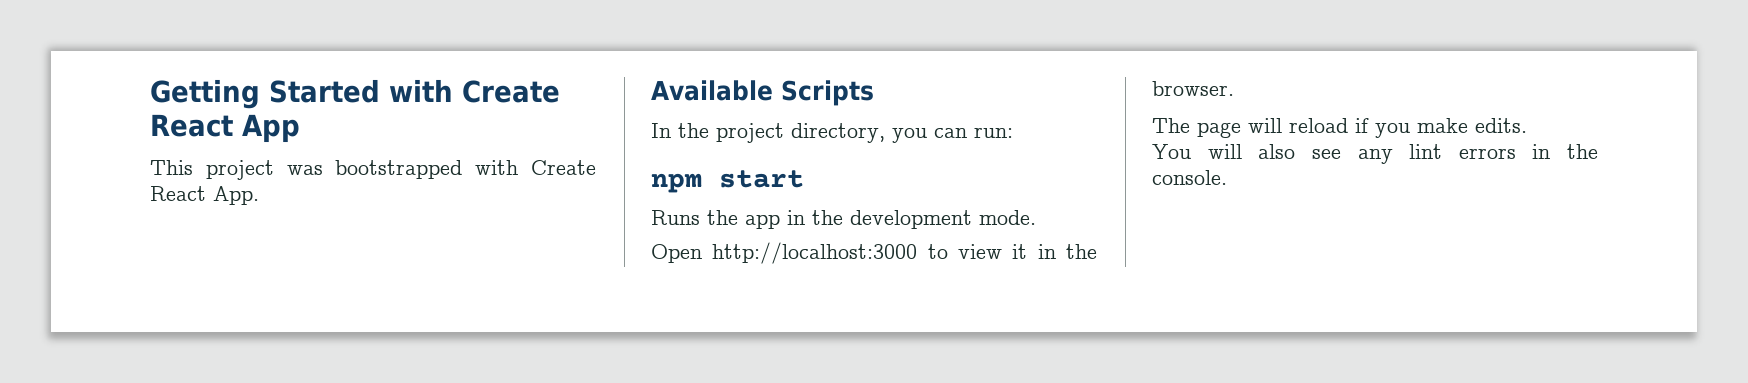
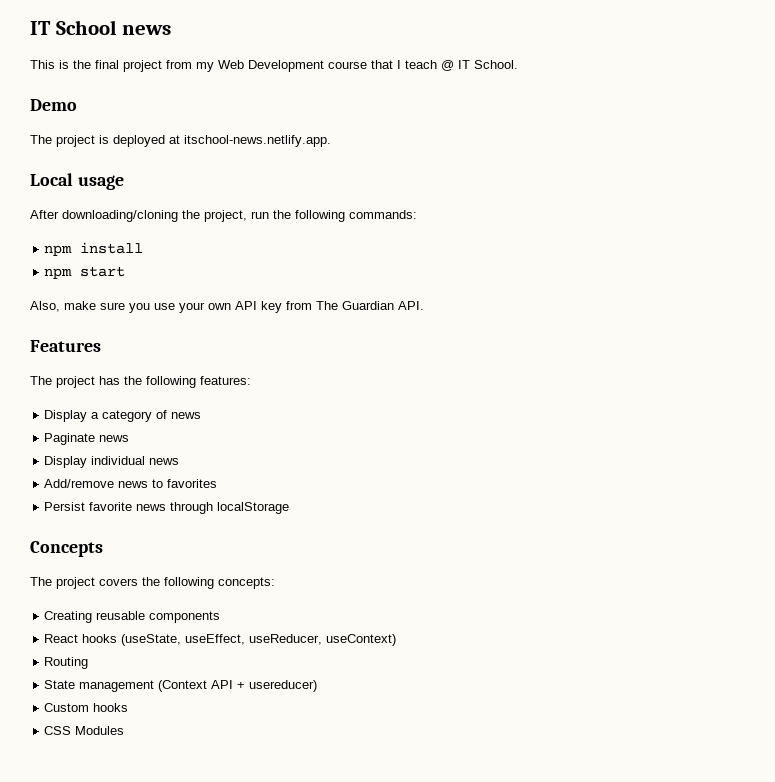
[150,79,560,109] [150,114,300,143] [150,160,596,180] [150,186,259,205] [651,80,874,106] [651,123,1013,143] [651,170,804,193] [651,210,1036,229] [651,242,1097,264] [1152,81,1234,96] [1152,118,1527,138] [1152,144,1598,164] [1152,170,1227,185] Getting Started with Create React App // This project was bootstrapped with Create React App. // Available Scripts // In the project directory, you can run: // npm start // Runs the app in the development mode. // Open http://localhost:3000 to view it in the browser. // The page will reload if you make edits. // You will also see any lint errors in the console. -> [30,20,172,35] [30,60,518,72] [30,99,77,111] [30,135,331,147] [30,173,124,190] [30,210,417,222] [44,242,144,256] [44,266,126,279] [30,301,424,313] [30,340,101,352] [30,376,251,388] [44,410,202,422] [44,433,130,445] [44,456,180,468] [44,479,218,488] [44,502,290,514] [30,541,103,557] [30,577,275,589] [44,611,221,623] [44,634,397,646] [44,657,89,669] [44,680,318,692] [44,703,129,712] [44,726,125,735] IT School news // This is the final project from my Web Development course that I teach @ IT School. // Demo // The project is deployed at itschool-news.netlify.app. // Local usage // After downloading/cloning the project, run the following commands: // npm install // npm start // Also, make sure you use your own API key from The Guardian API. // Features // The project has the following features: // Display a category of news // Paginate news // Display individual news // Add/remove news to favorites // Persist favorite news through localStorage // Concepts // The project covers the following concepts: // Creating reusable components // React hooks (useState, useEffect, useReducer, useContext) // Routing // State management (Context API + usereducer) // Custom hooks // CSS Modules

